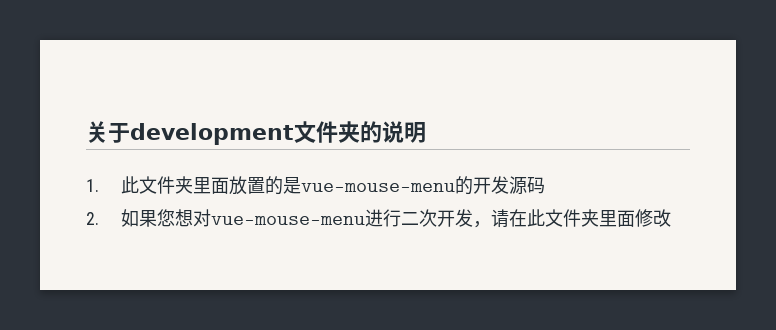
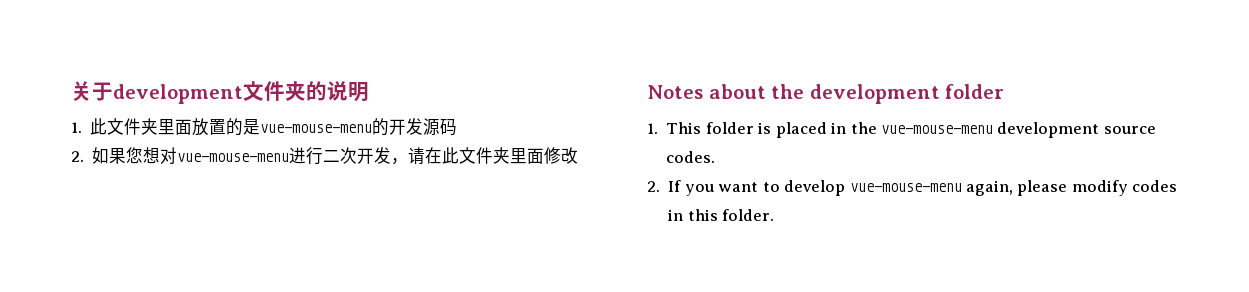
(671, 218) none -> [647,84,1005,104] [647,122,1156,138] [666,151,716,163] [647,180,1178,196] [668,209,775,221] // Notes about the development folder // 1. This folder is placed in the vue-mouse-menu development source codes. // 2. If you want to develop vue-mouse-menu again, please modify codes in this folder.

